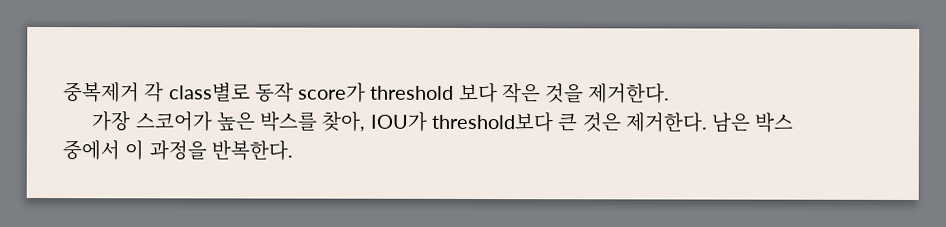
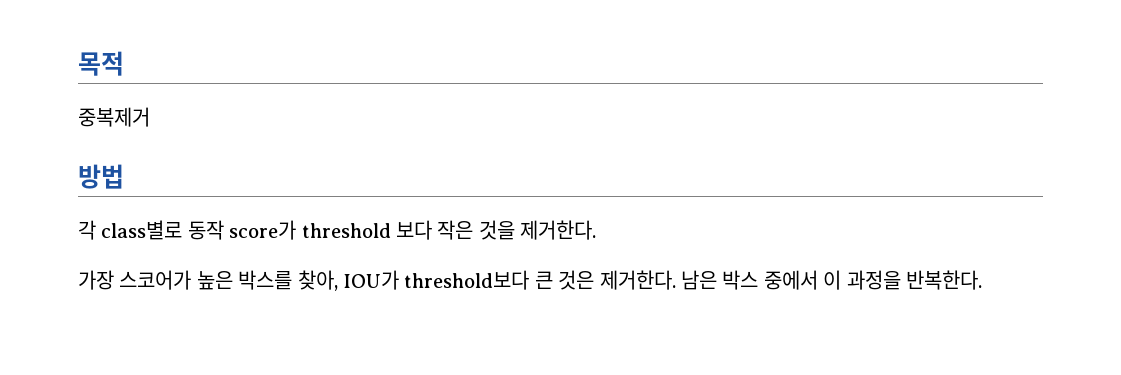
(63, 92) none -> [78,51,124,76] 목적 //
(140, 92) none -> [78,164,124,189] // 방법 //

